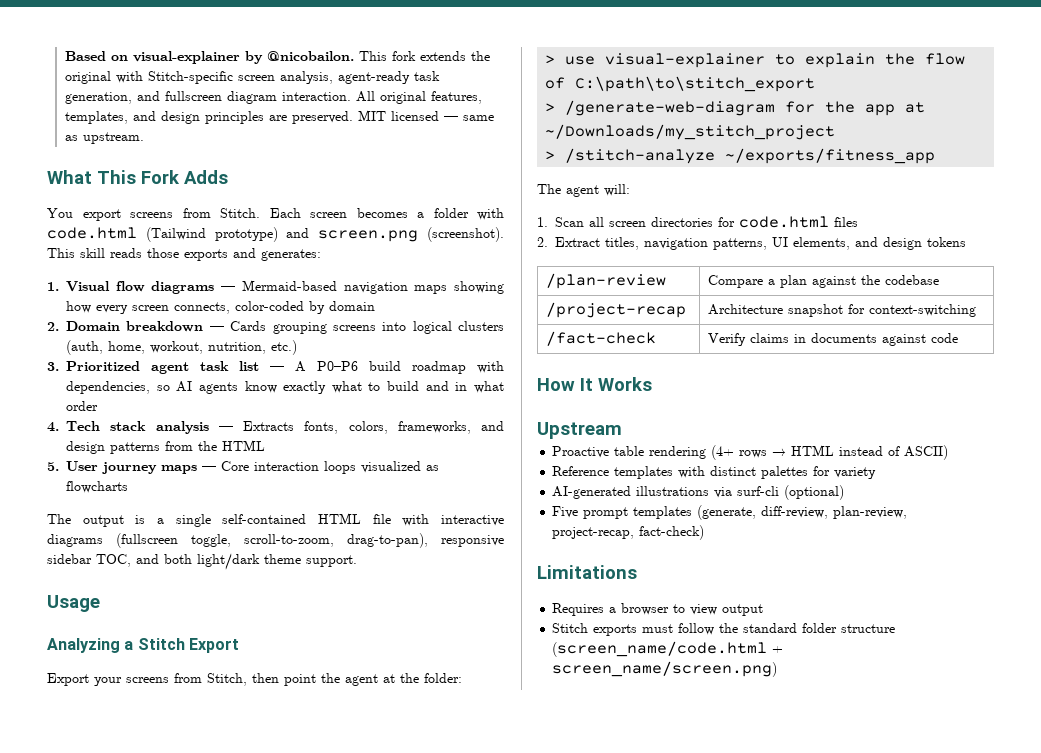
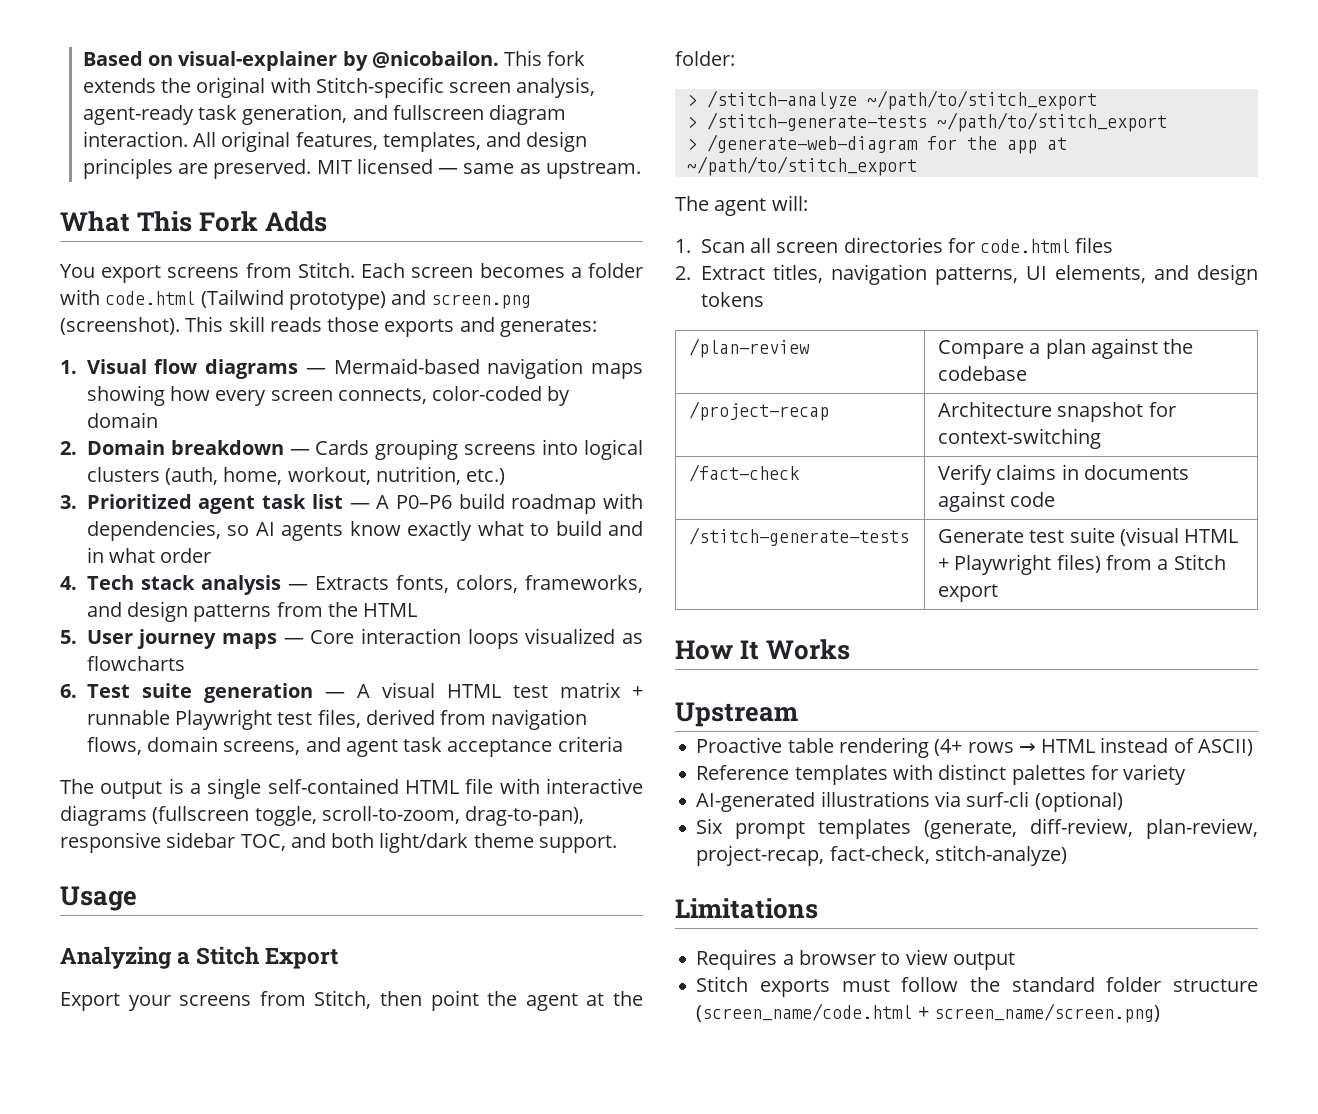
(128, 487) none -> [60,682,644,703] [86,709,588,730] [86,736,623,757] // 6. Test suite generation — A visual HTML test matrix + runnable Playwright test files, derived from navigation flows, domain screens, and agent task acceptance criteria
[565,53,966,68] [545,76,816,92] use visual-explainer to explain the flow of C:\path\to\stitch_export -> [706,90,1097,110] [686,112,1167,132] /stitch-analyze ~/path/to/stitch_export // > /stitch-generate-tests ~/path/to/stitch_export
[545,124,836,140] [545,148,936,164] ~/Downloads/my_stitch_project // > /stitch-analyze ~/exports/fitness_app -> [686,156,917,176] ~/path/to/stitch_export
(959, 338) none -> [689,527,910,546] [938,527,1239,546] [938,554,1226,575] [938,584,999,602] // /stitch-generate-tests | Generate test suite (visual HTML + Playwright files) from a Stitch export
[552,506,579,518] Five -> [696,818,724,834] Six
[639,525,705,540] fact-check) -> [829,845,1067,866] fact-check, stitch-analyze)

